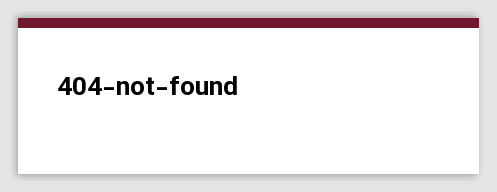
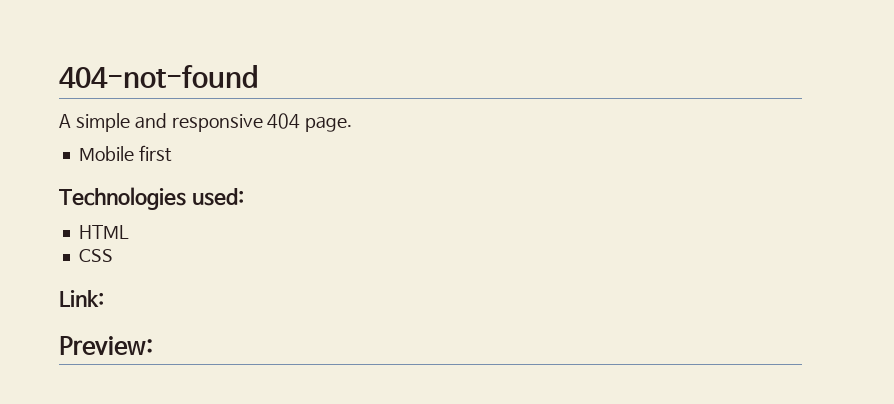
(238, 85) none -> [59,113,353,132] [78,145,172,162] [59,187,244,210] [78,225,129,239] [78,249,113,262] [59,290,104,307] [59,336,153,355] // A simple and responsive 404 page. // Mobile first // Technologies used: // HTML // CSS // Link: // Preview:

